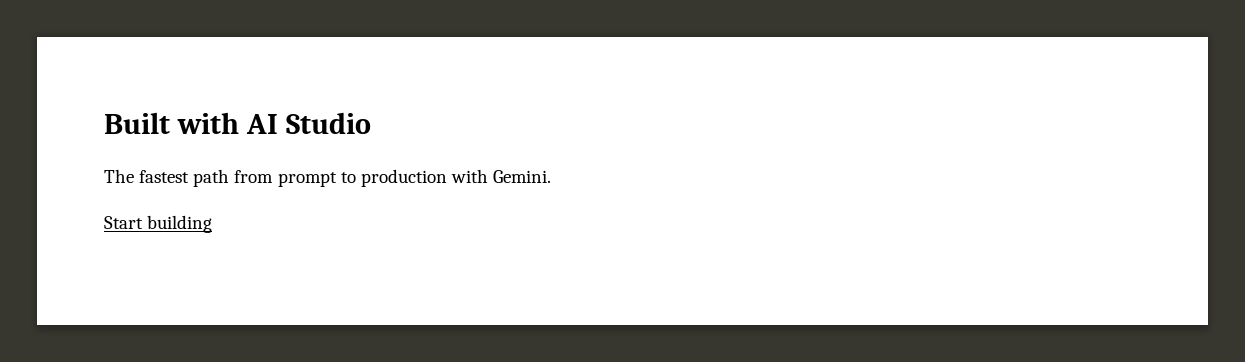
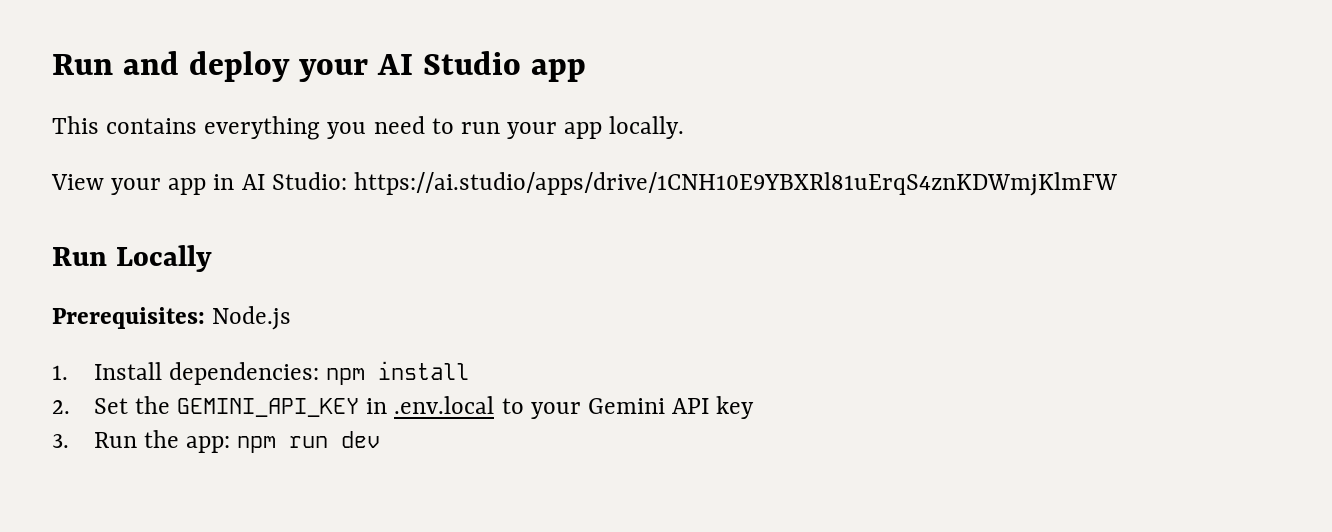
[104,112,371,134] [104,169,552,187] [104,215,213,233] Built with AI Studio // The fastest path from prompt to production with Gemini. // Start building -> [52,51,586,82] [52,116,685,140] [51,172,1117,196] [52,245,212,272] [52,306,292,330] [52,361,470,385] [52,396,755,419] [52,430,381,453] Run and deploy your AI Studio app // This contains everything you need to run your app locally. // View your app in AI Studio: https://ai.studio/apps/drive/1CNH10E9YBXRl81uErqS4znKDWmjKlmFW // Run Locally // Prerequisites: Node.js // 1. Install dependencies: npm install // 2. Set the GEMINI_API_KEY in .env.local to your Gemini API key // 3. Run the app: npm run dev

